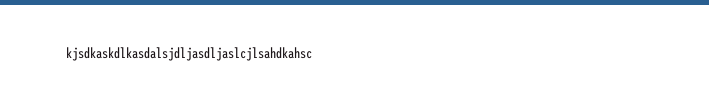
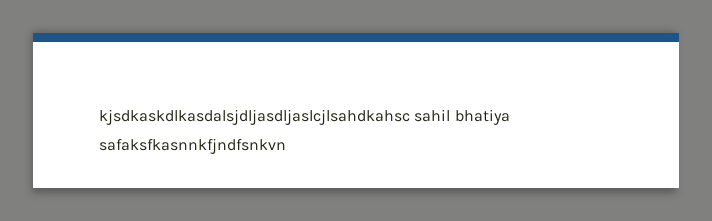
(312, 54) none -> [414,109,510,125] [99,138,286,154] sahil bhatiya // safaksfkasnnkfjndfsnkvn

